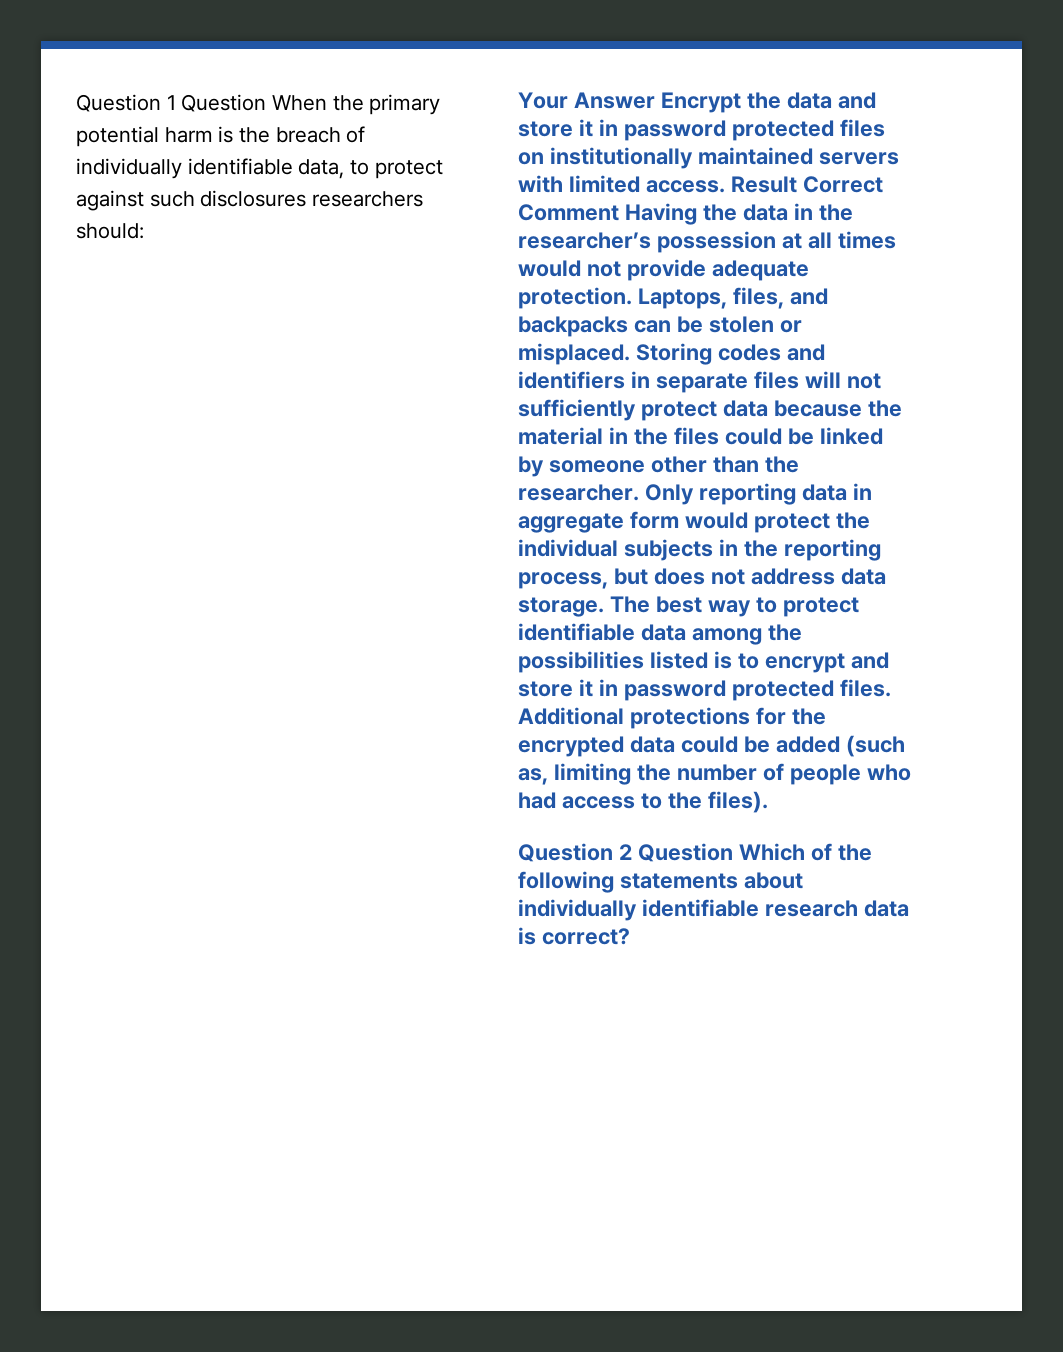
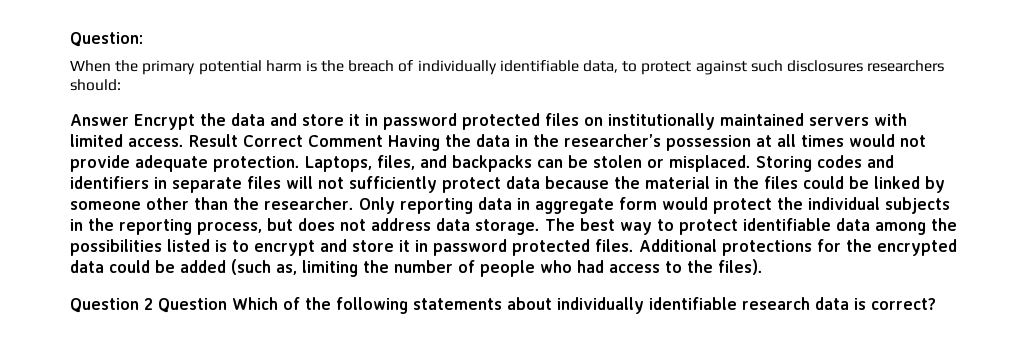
[76,94,267,112] Question 1 Question -> [70,32,143,47] Question: //
[518,92,568,109] Your -> (121, 85) none

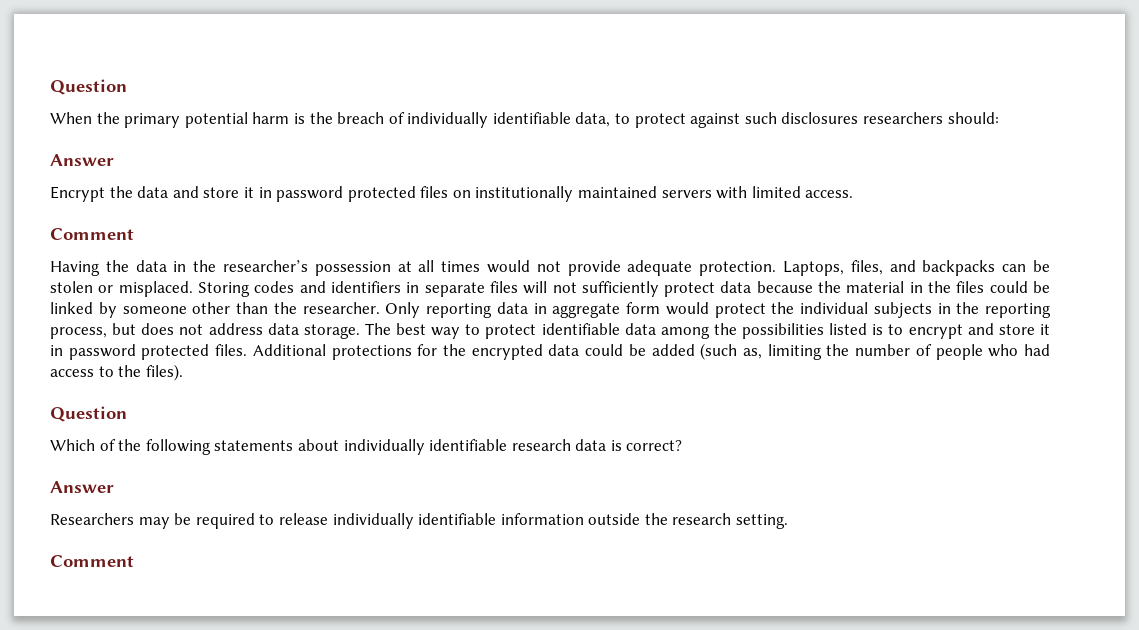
[70,32,143,47] Question: -> [50,79,127,95] Question
(129, 120) none -> (114, 160) //
[189,134,383,147] Result Correct Comment -> [50,228,134,240] // Comment //
[144,298,227,313] 2 Question -> (127, 414) //
(936, 304) none -> [50,481,114,493] [50,513,789,529] [50,555,134,567] // Answer // Researchers may be required to release individually identifiable information outside the research setting. // Comment

